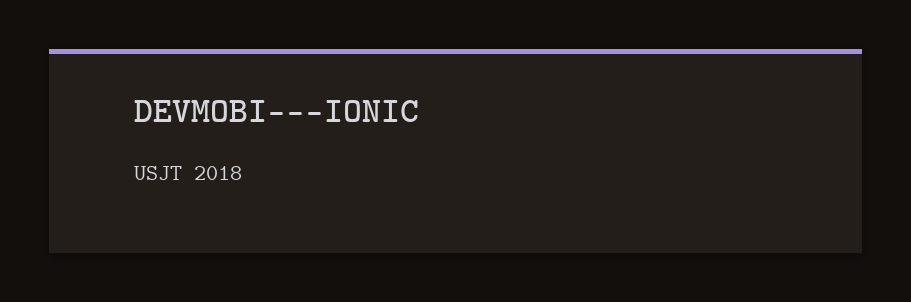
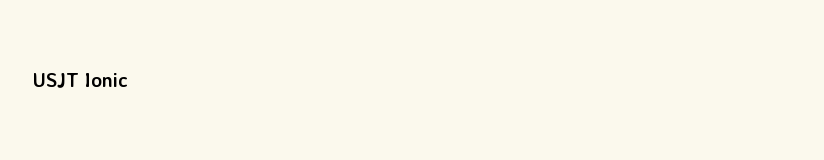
[134,100,419,122] [134,166,242,180] DEVMOBI---IONIC // USJT 2018 -> [33,73,128,88] USJT Ionic

